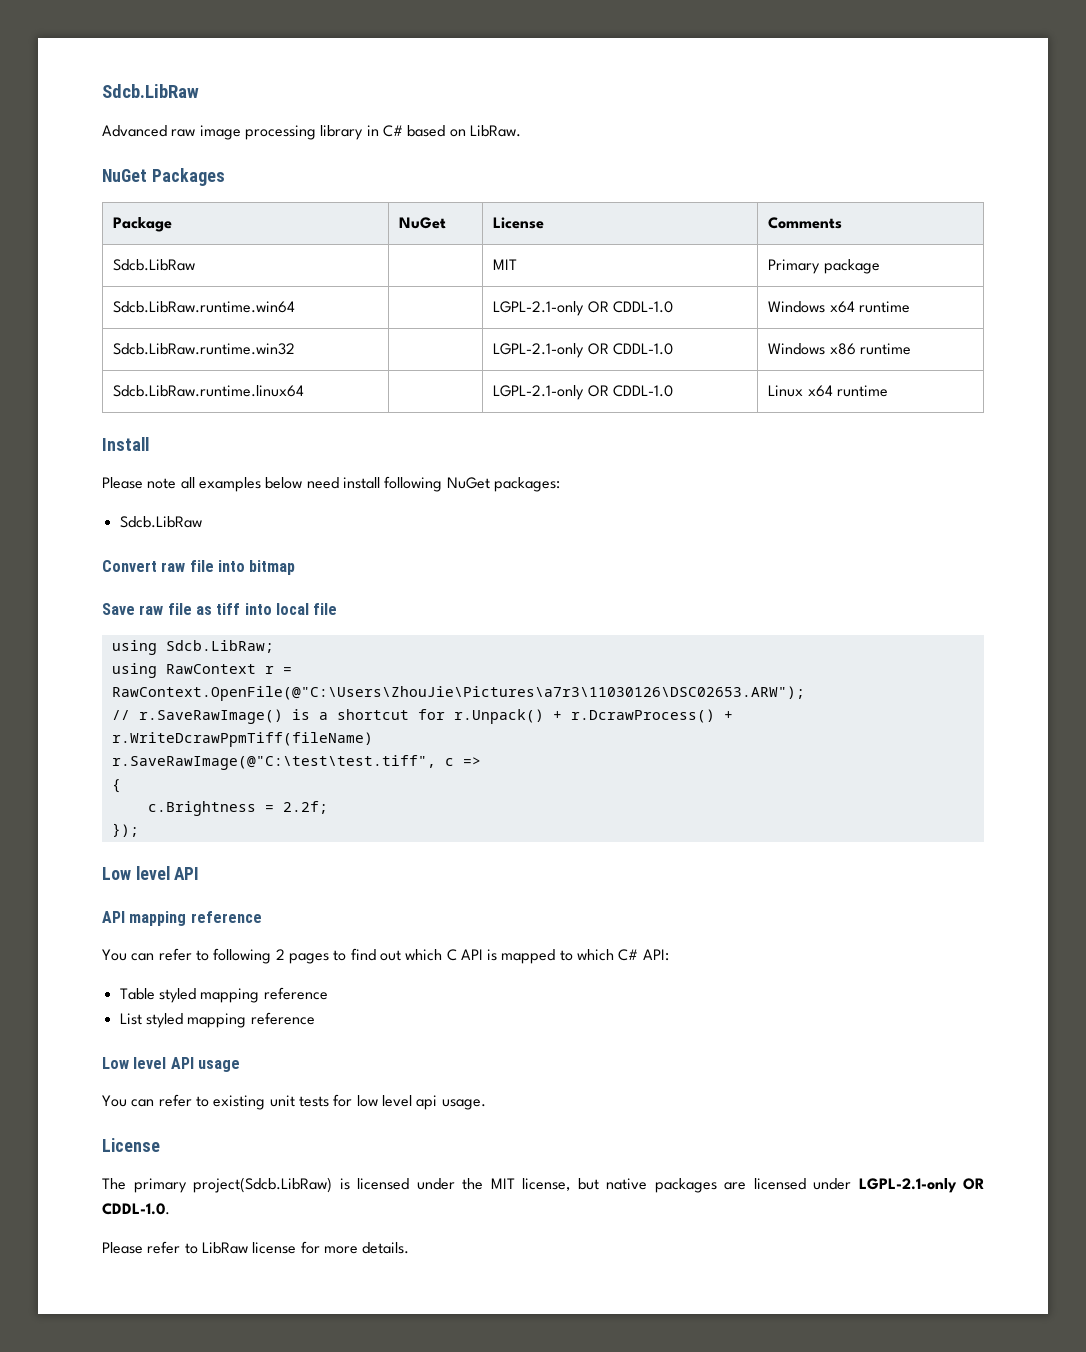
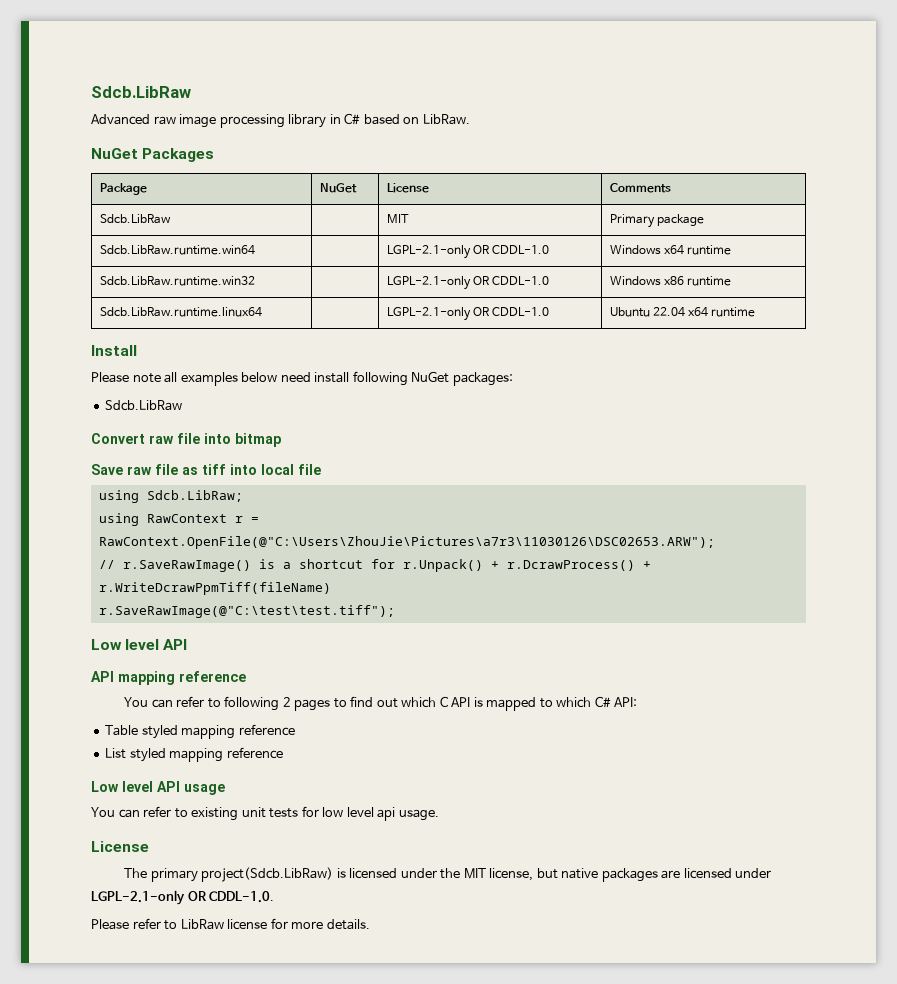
[768,385,804,397] Linux -> [609,307,685,317] Ubuntu 22.04
[111,755,481,770] [111,779,121,793] [147,801,328,816] [111,823,139,837] r.SaveRawImage(@"C:\test\test.tiff", c => // { // c.Brightness = 2.2f; // }); -> [98,605,395,618] r.SaveRawImage(@"C:\test\test.tiff");

